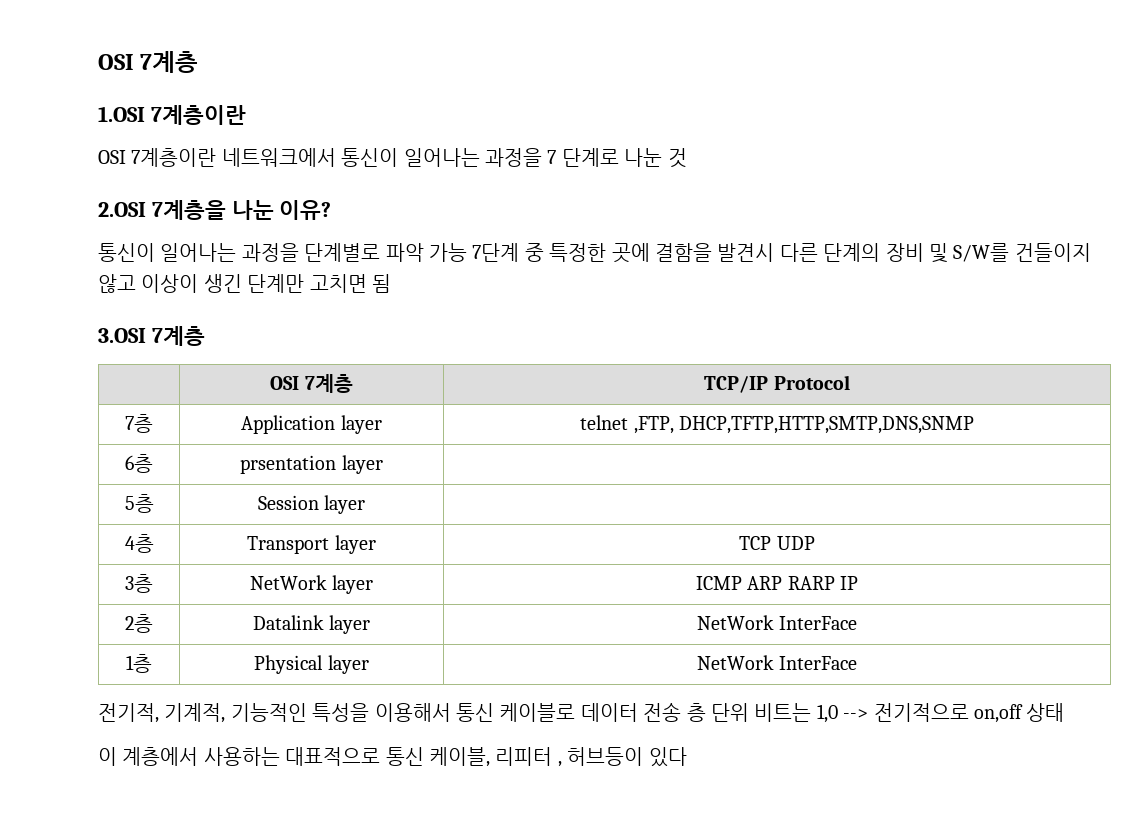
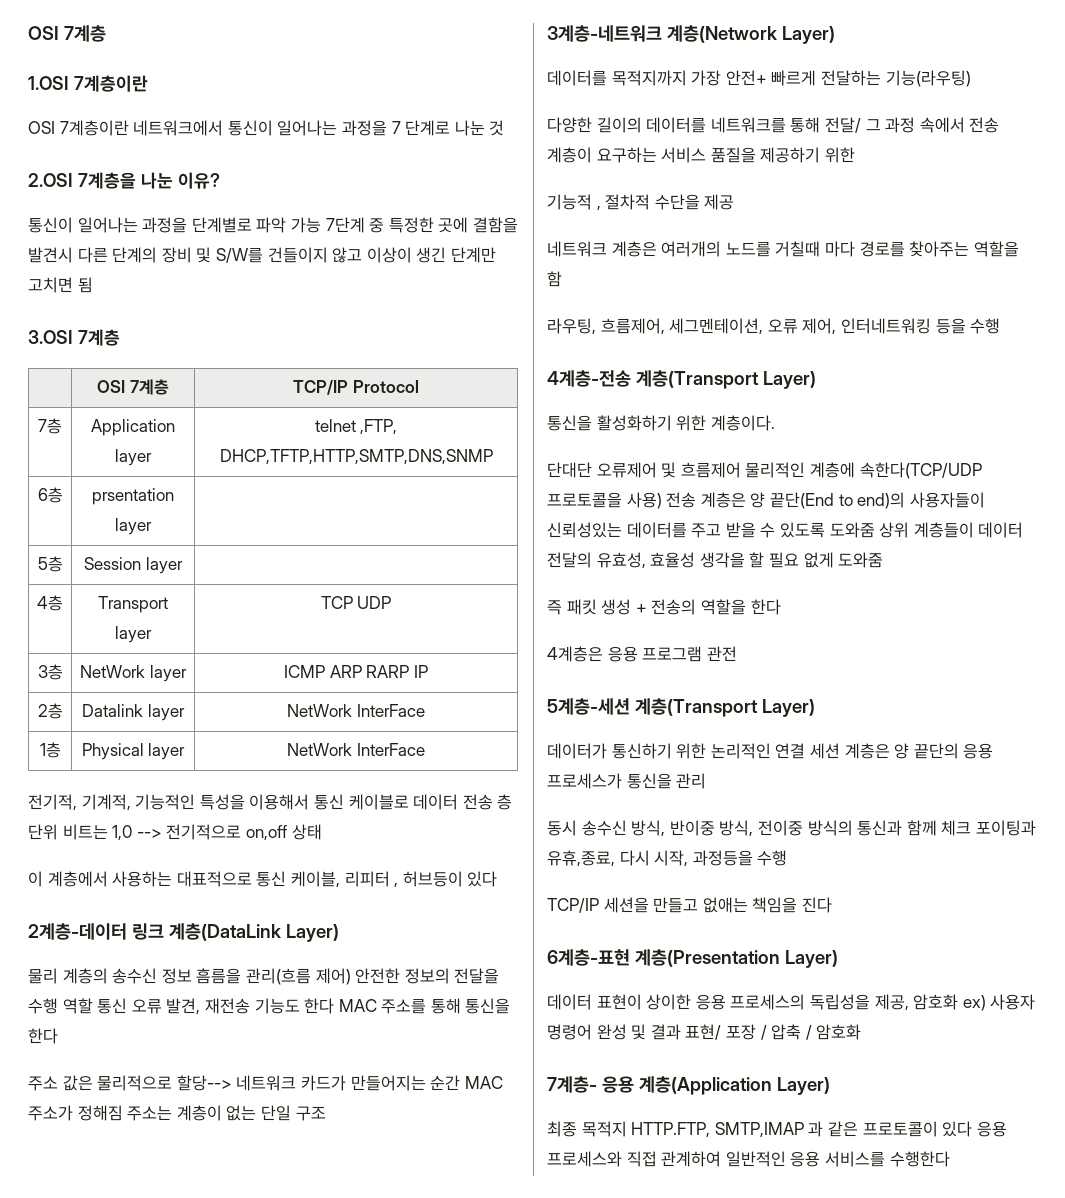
(687, 757) none -> [28,923,339,942] [28,968,500,985] [28,998,511,1015] [28,1028,58,1044] [28,1075,503,1091] [28,1105,326,1121] [547,25,835,44] [547,70,971,87] [547,117,1000,133] [547,147,855,163] [547,194,735,211] [547,241,1019,257] [547,271,562,287] [547,318,1001,335] [547,370,816,389] [547,415,775,431] [547,462,982,479] [547,492,985,509] [547,522,1024,538] [547,552,884,569] [547,599,781,615] [547,646,737,662] [547,698,815,717] [547,743,994,759] [547,773,707,789] [547,820,1036,837] [547,850,788,867] [547,897,832,913] [547,949,838,968] [547,994,1036,1011] [547,1024,862,1040] [547,1076,830,1095] [547,1121,1007,1138] [547,1151,950,1167] // 2계층-데이터 링크 계층(DataLink Layer) // 물리 계층의 송수신 정보 흠름을 관리(흐름 제어) 안전한 정보의 전달을 수행 역할 통신 오류 발견, 재전송 기능도 한다 MAC 주소를 통해 통신을 한다 // 주소 값은 물리적으로 할당--> 네트워크 카드가 만들어지는 순간 MAC 주소가 정해짐 주소는 계층이 없는 단일 구조 // 3계층-네트워크 계층(Network Layer) // 데이터를 목적지까지 가장 안전+ 빠르게 전달하는 기능(라우팅) // 다양한 길이의 데이터를 네트워크를 통해 전달/ 그 과정 속에서 전송 계층이 요구하는 서비스 품질을 제공하기 위한 // 기능적 , 절차적 수단을 제공 // 네트워크 계층은 여러개의 노드를 거칠때 마다 경로를 찾아주는 역할을 함 // 라우팅, 흐름제어, 세그멘테이션, 오류 제어, 인터네트워킹 등을 수행 // 4계층-전송 계층(Transport Layer) // 통신을 활성화하기 위한 계층이다. // 단대단 오류제어 및 흐름제어 물리적인 계층에 속한다(TCP/UDP 프로토콜을 사용) 전송 계층은 양 끝단(End to end)의 사용자들이 신뢰성있는 데이터를 주고 받을 수 있도록 도와줌 상위 계층들이 데이터 전달의 유효성, 효율성 생각을 할 필요 없게 도와줌 // 즉 패킷 생성 + 전송의 역할을 한다 // 4계층은 응용 프로그램 관전 // 5계층-세션 계층(Transport Layer) // 데이터가 통신하기 위한 논리적인 연결 세션 계층은 양 끝단의 응용 프로세스가 통신을 관리 // 동시 송수신 방식, 반이중 방식, 전이중 방식의 통신과 함께 체크 포이팅과 유휴,종료, 다시 시작, 과정등을 수행 // TCP/IP 세션을 만들고 없애는 책임을 진다 // 6계층-표현 계층(Presentation Layer) // 데이터 표현이 상이한 응용 프로세스의 독립성을 제공, 암호화 ex) 사용자 명령어 완성 및 결과 표현/ 포장 / 압축 / 암호화 // 7계층- 응용 계층(Application Layer) // 최종 목적지 HTTP.FTP, SMTP,IMAP 과 같은 프로토콜이 있다 응용 프로세스와 직접 관계하여 일반적인 응용 서비스를 수행한다

